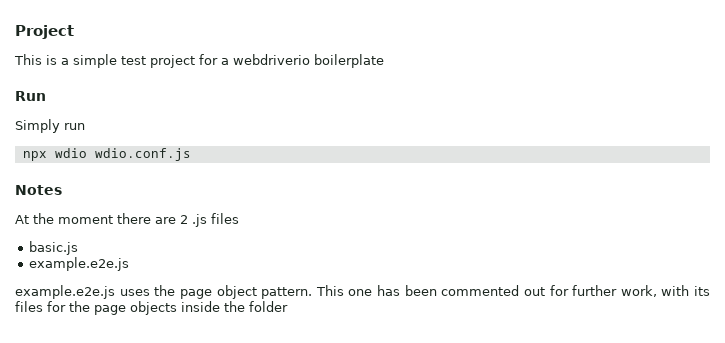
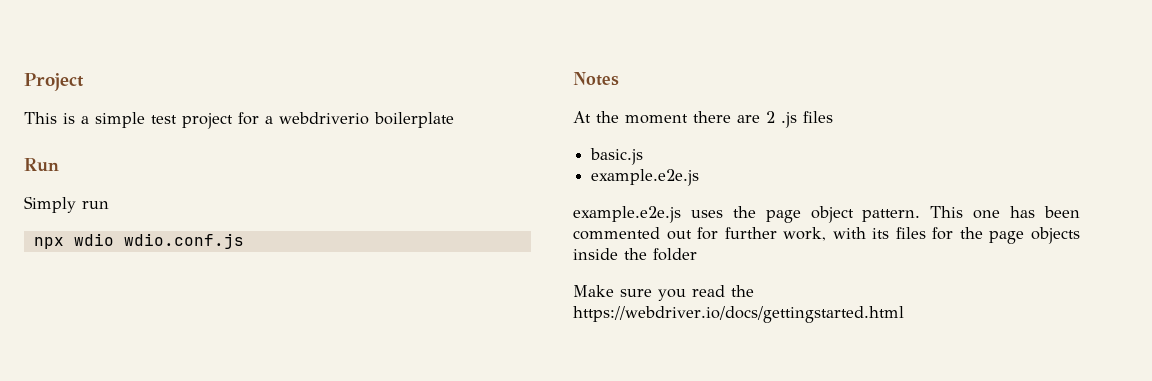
(288, 306) none -> [573,285,754,301] [573,306,904,323] // Make sure you read the https://webdriver.io/docs/gettingstarted.html

